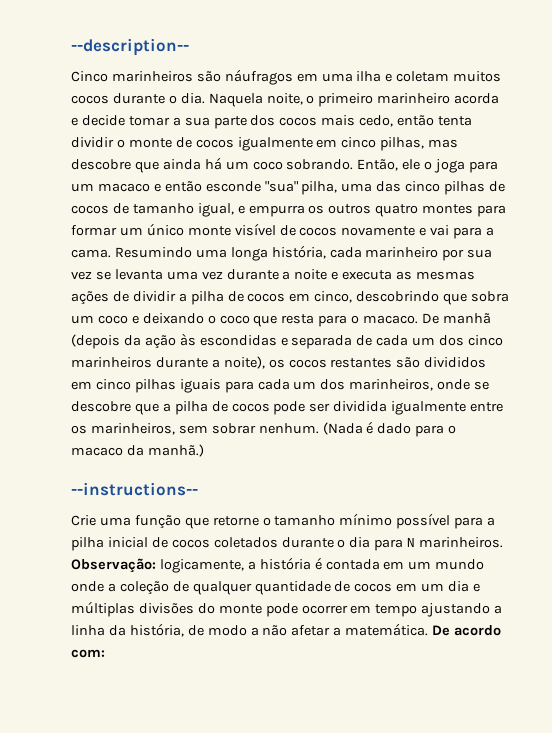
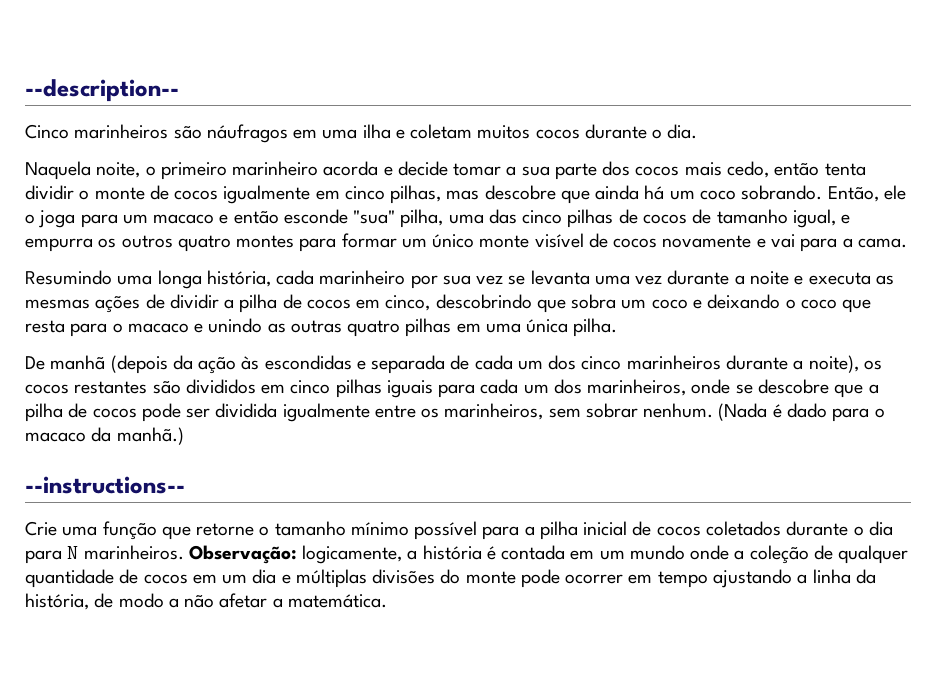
(205, 98) none -> (698, 131) //
(111, 253) none -> (907, 243) //
[363,315,419,324] macaco. -> [127,318,618,337] macaco e unindo as outras quatro pilhas em uma única pilha. //
[432,625,502,636] [71,649,105,658] De acordo com: -> (387, 601) none

